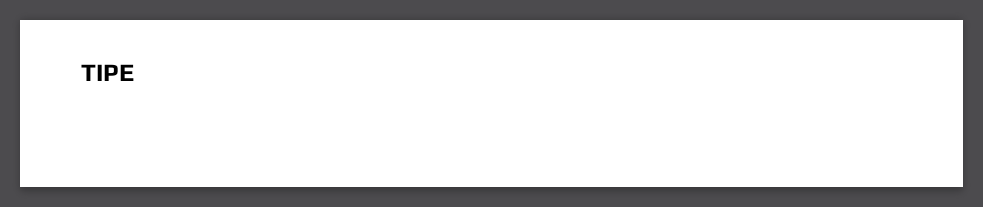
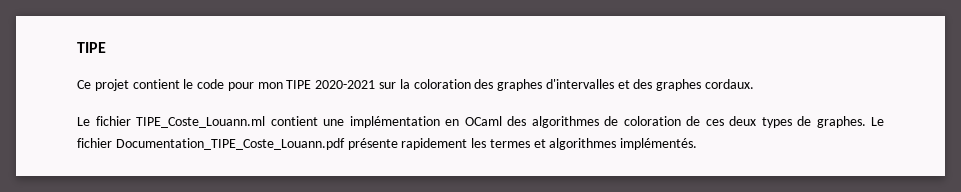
[81,64,134,81] TIPE -> [77,42,106,53] [77,79,755,91] [77,116,884,128] [77,138,698,150] TIPE // Ce projet contient le code pour mon TIPE 2020-2021 sur la coloration des graphes d'intervalles et des graphes cordaux. // Le fichier TIPE_Coste_Louann.ml contient une implémentation en OCaml des algorithmes de coloration de ces deux types de graphes. Le fichier Documentation_TIPE_Coste_Louann.pdf présente rapidement les termes et algorithmes implémentés.

